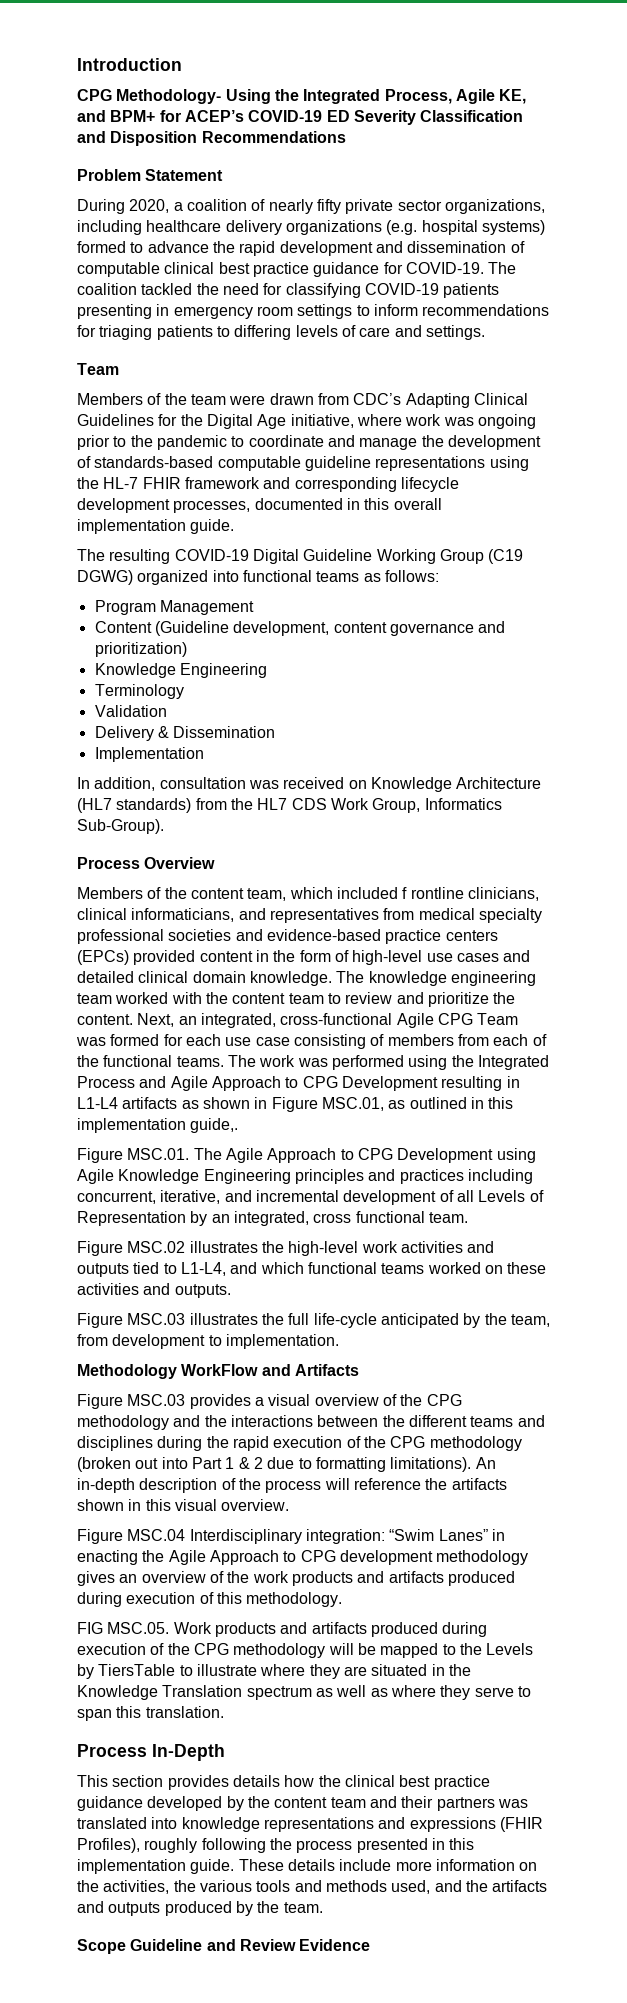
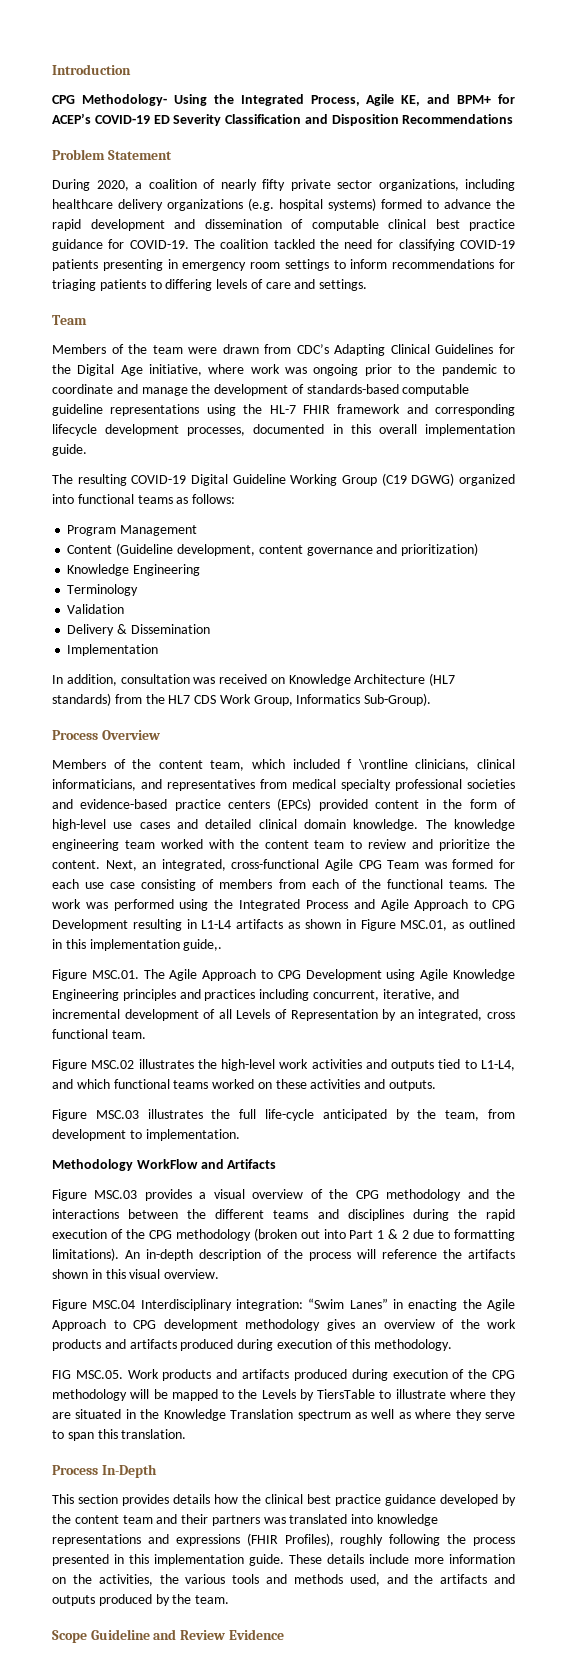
[410,887,464,899] rontline -> [357,759,408,770] \rontline

